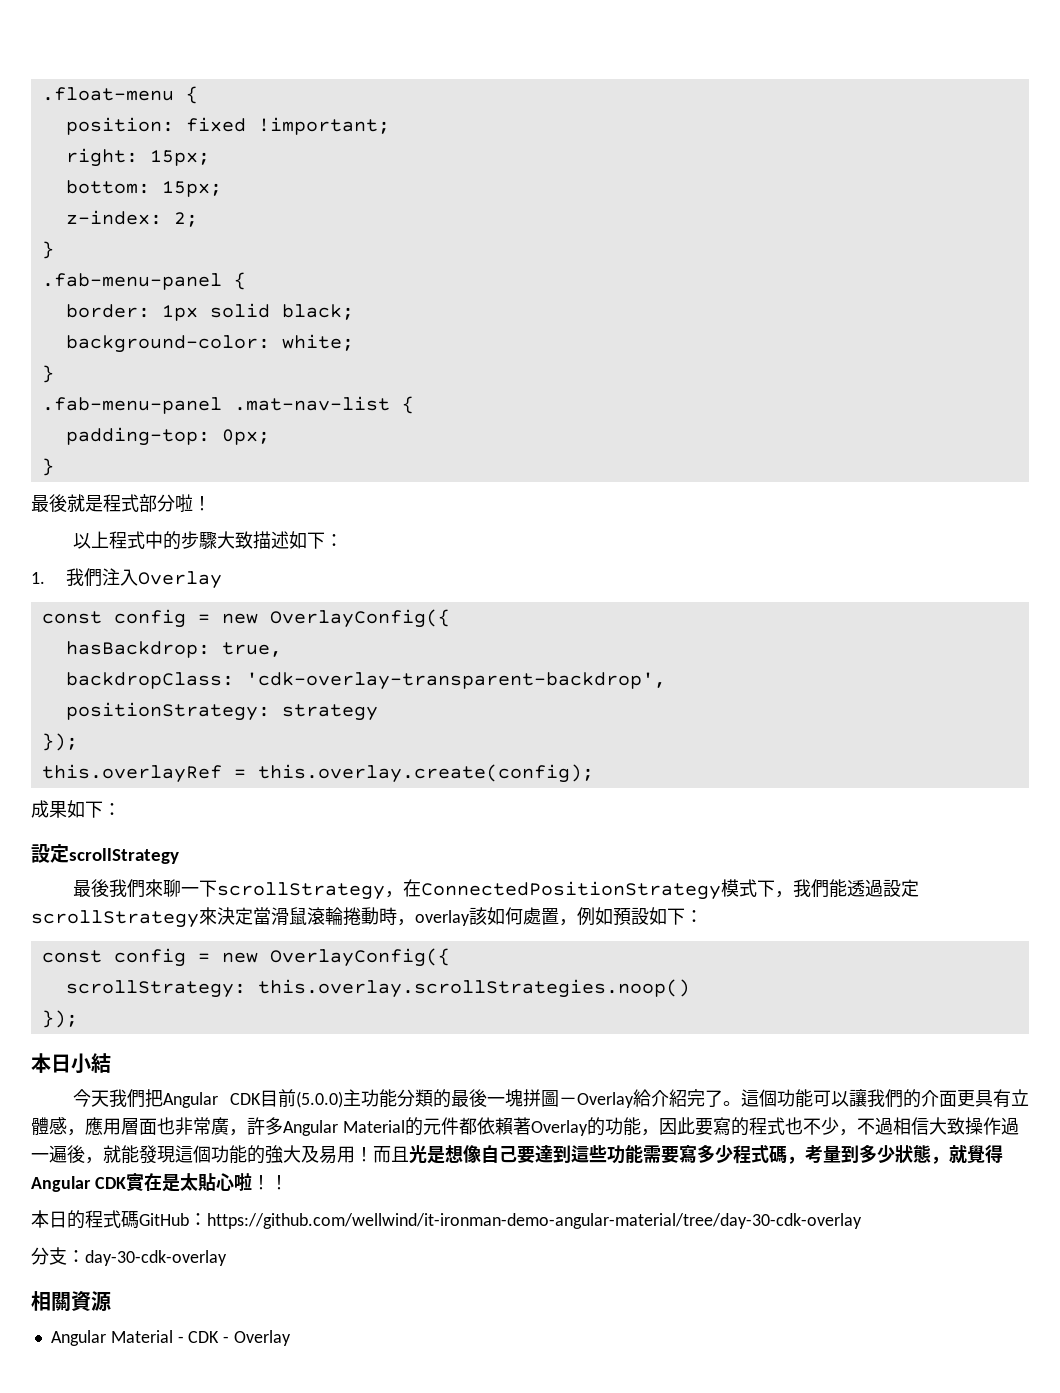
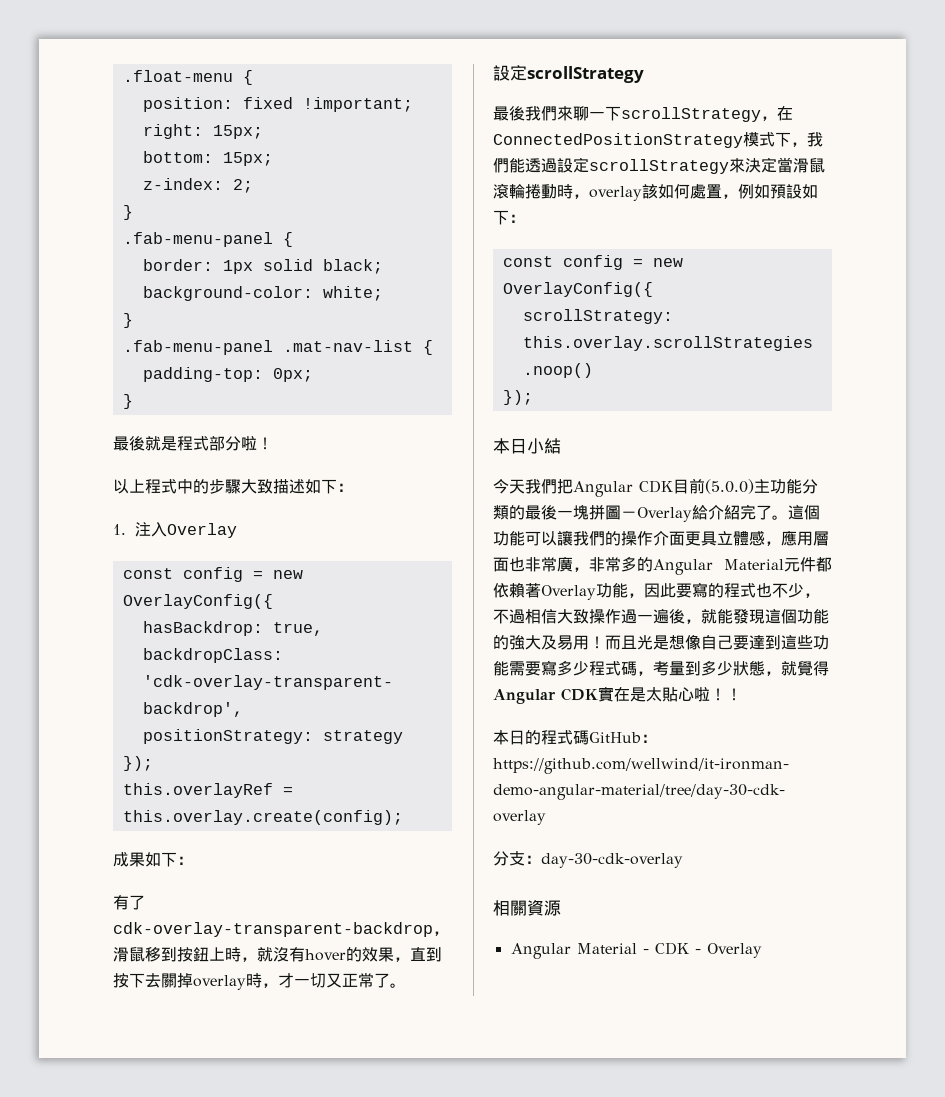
[66,568,103,587] 我們 -> (126, 529) none
(121, 809) none -> [113,895,145,910] [113,922,449,937] [113,947,442,962] [113,973,406,990] // 有了cdk-overlay-transparent-backdrop，滑鼠移到按鈕上時，就沒有hover的效果，直到按下去關掉overlay時，才一切又正常了。
(921, 1098) none -> [621,531,653,546] 操作
[993,1089,1011,1108] 有 -> (717, 538) none
[247,1117,423,1136] 許多Angular Material的 -> [589,556,784,575] 非常多的Angular Material
[586,1117,605,1136] 的 -> (596, 592) none

